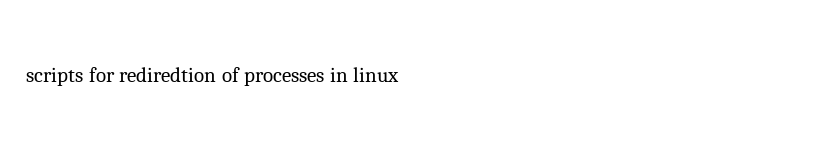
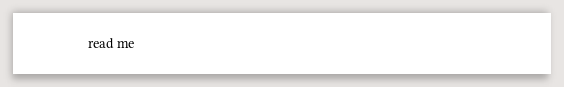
[26,67,400,86] scripts for rediredtion of processes in linux -> [88,38,134,49] read me

